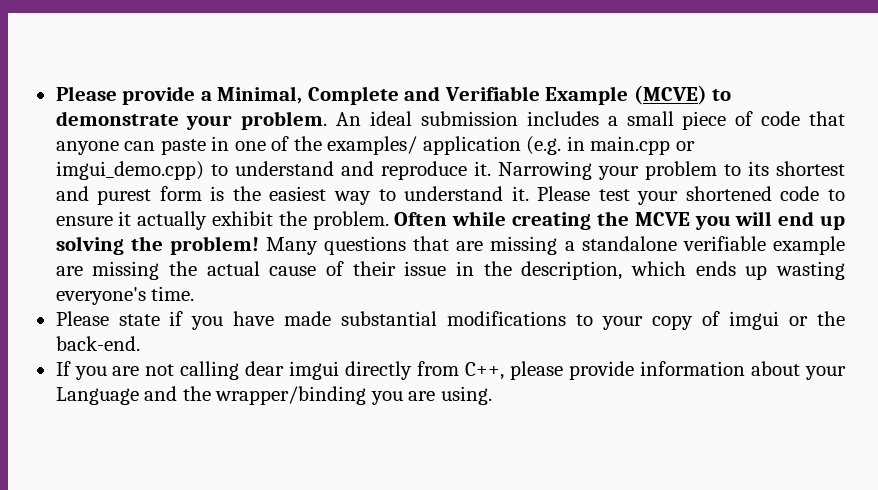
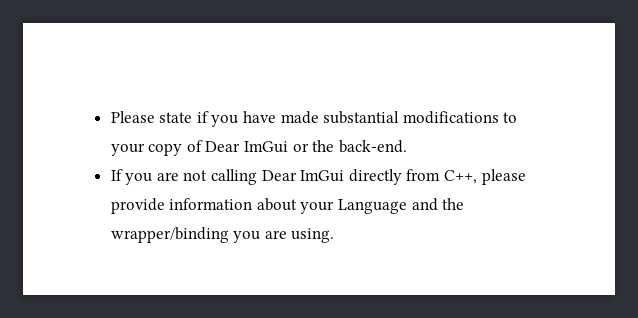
[55,85,732,105] [55,111,846,130] [55,136,695,155] [55,161,845,180] [55,186,846,205] [55,211,846,230] [55,236,845,255] [55,261,845,280] [55,286,195,305] [55,311,109,326] Please provide a Minimal, Complete and Verifiable Example (MCVE) to demonstrate your problem. An ideal submission includes a small piece of code that anyone can paste in one of the examples/ application (e.g. in main.cpp or imgui_demo.cpp) to understand and reproduce it. Narrowing your problem to its shortest and purest form is the easiest way to understand it. Please test your shortened code to ensure it actually exhibit the problem. Often while creating the MCVE you will end up solving the problem! Many questions that are missing a standalone verifiable example are missing the actual cause of their issue in the description, which ends up wasting everyone's time. // Please -> [110,111,155,123] Please
[729,311,780,330] imgui -> [205,141,289,153] Dear ImGui
[245,361,340,380] dear imgui -> [261,170,345,182] Dear ImGui

